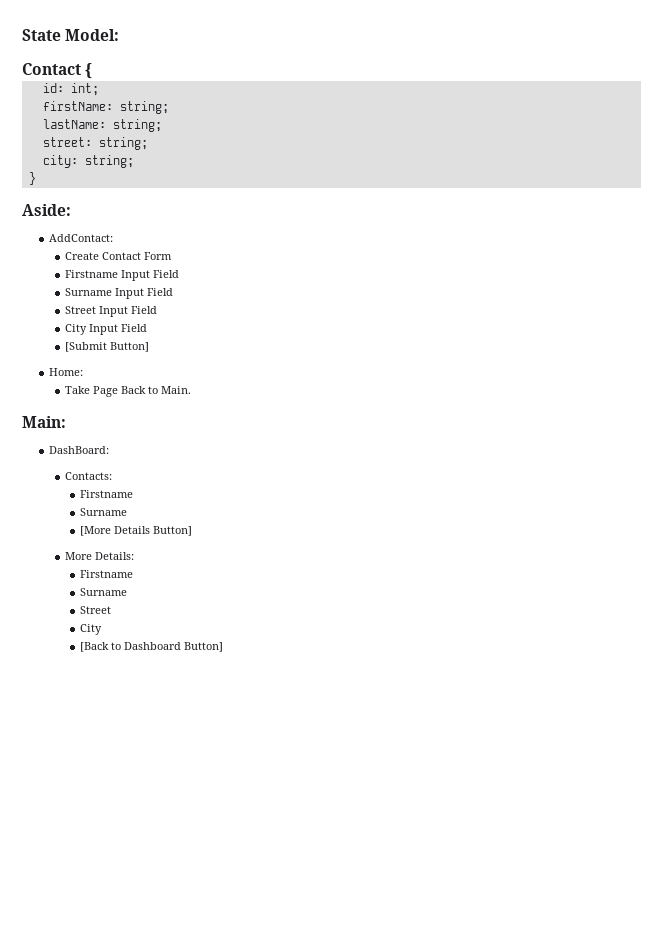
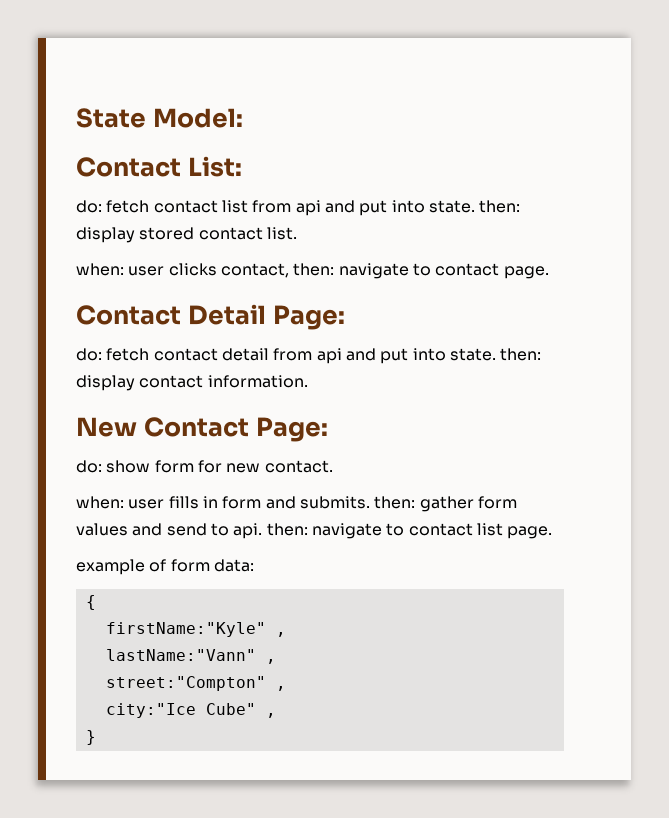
[85,63,93,79] [42,83,99,96] [42,101,169,114] [42,119,162,132] [42,137,148,150] [42,155,134,168] [28,172,36,185] [22,204,71,216] [49,234,114,242] [64,252,172,260] [64,270,179,281] [64,288,173,299] [64,306,157,317] [64,324,147,335] [64,342,149,352] [49,368,84,376] [64,386,191,397] [22,416,66,428] [49,446,110,454] [64,472,112,480] [79,490,133,498] [79,508,127,516] [79,526,192,536] [64,552,134,560] [79,570,133,578] [79,588,127,596] [79,606,111,614] [79,624,102,635] [79,642,223,652] { // id: int; // firstName: string; // lastName: string; // street: string; // city: string; // } // Aside: // AddContact: // Create Contact Form // Firstname Input Field // Surname Input Field // Street Input Field // City Input Field // [Submit Button] // Home: // Take Page Back to Main. // Main: // DashBoard: // Contacts: // Firstname // Surname // [More Details Button] // More Details: // Firstname // Surname // Street // City // [Back to Dashboard Button] -> [187,156,242,177] [76,200,521,216] [76,227,297,243] [76,263,549,279] [76,304,345,330] [76,348,542,364] [76,375,308,391] [76,417,328,442] [76,460,333,473] [76,496,517,512] [76,523,553,539] [76,559,254,575] [85,595,96,610] [105,622,286,637] [105,649,276,664] [105,676,286,691] [105,703,276,718] [85,730,96,745] List: // do: fetch contact list from api and put into state. then: display stored contact list. // when: user clicks contact, then: navigate to contact page. // Contact Detail Page: // do: fetch contact detail from api and put into state. then: display contact information. // New Contact Page: // do: show form for new contact. // when: user fills in form and submits. then: gather form values and send to api. then: navigate to contact list page. // example of form data: // { // firstName:"Kyle" , // lastName:"Vann" , // street:"Compton" , // city:"Ice Cube" , // }

